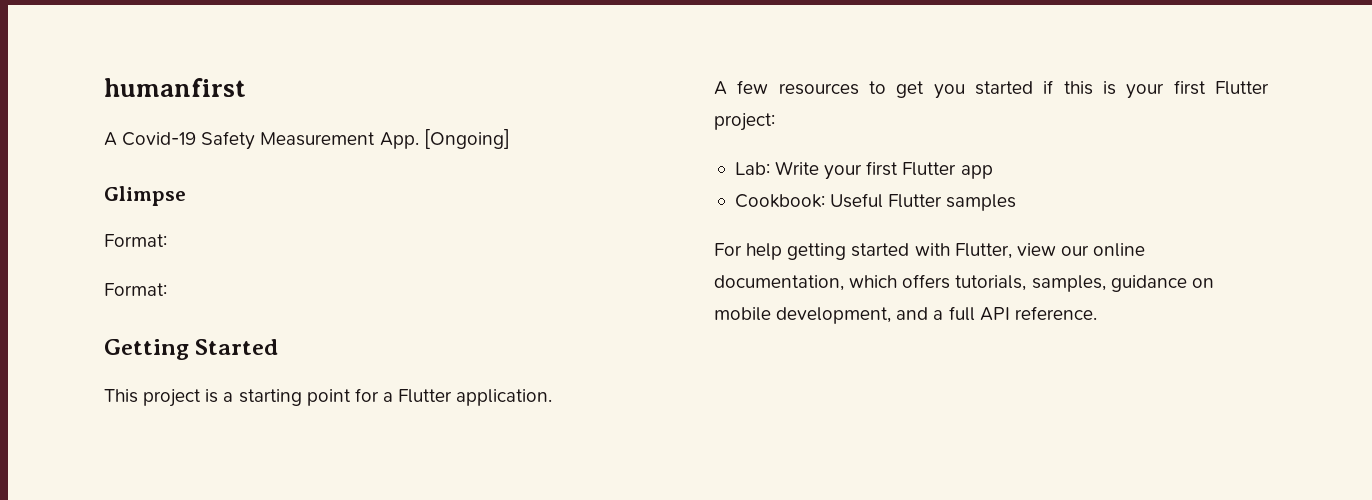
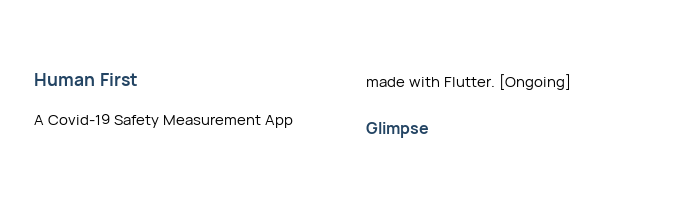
[104,78,246,97] humanfirst -> [34,73,138,86] Human First
[379,129,510,149] [104,186,186,206] [104,234,167,247] [104,283,167,296] [104,339,279,360] [104,388,553,407] [714,80,1269,99] [714,113,775,131] [734,161,993,180] [734,193,1017,211] [714,243,1146,260] [714,274,1214,292] [714,306,1097,324] App. [Ongoing] // Glimpse // Format: // Format: // Getting Started // This project is a starting point for a Flutter application. // A few resources to get you started if this is your first Flutter project: // Lab: Write your first Flutter app // Cookbook: Useful Flutter samples // For help getting started with Flutter, view our online documentation, which offers tutorials, samples, guidance on mobile development, and a full API reference. -> [265,115,294,128] [366,74,572,90] [366,122,429,138] App made with Flutter. [Ongoing] // Glimpse

